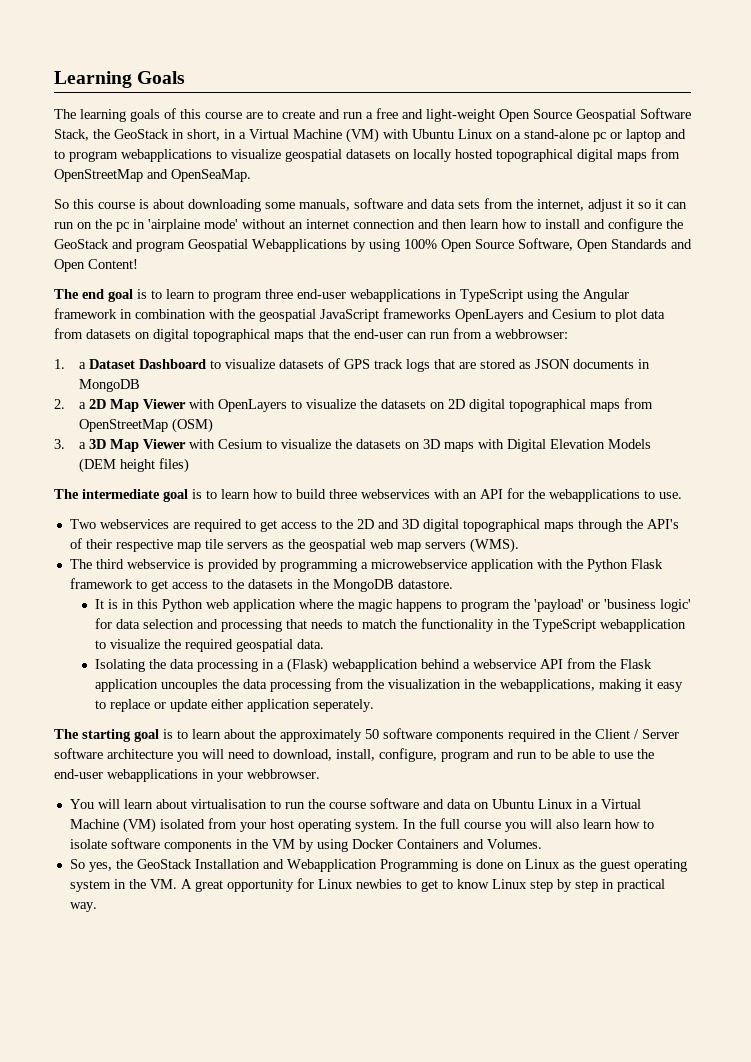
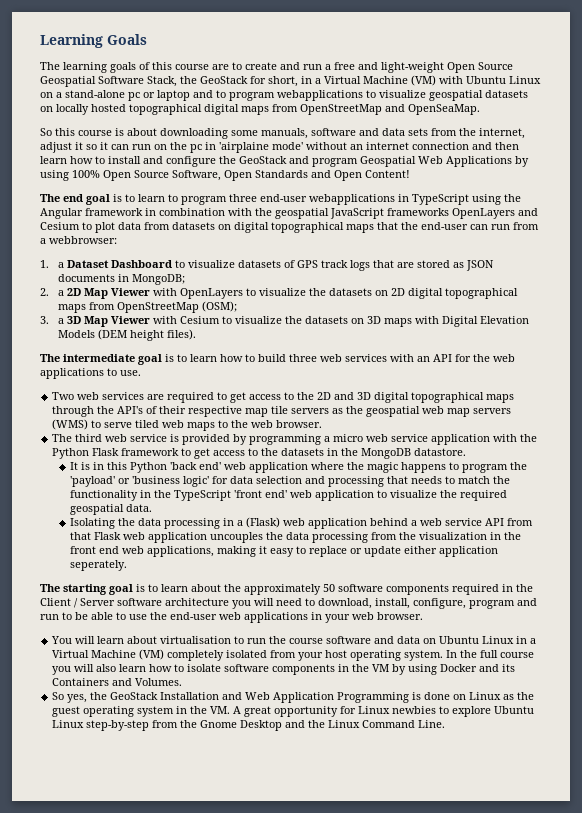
[172,129,184,139] in -> [250,76,266,84] for
[252,239,347,252] Webapplications -> [418,156,512,167] Web Applications
[78,379,140,392] MongoDB -> [132,274,186,285] MongoDB;
[171,418,213,433] (OSM) -> [202,301,238,312] (OSM);
[158,458,189,473] files) -> [167,329,197,340] files).
[361,489,430,499] webservices -> [320,354,387,362] web services
[549,489,640,502] webapplications -> [493,354,515,362] [40,368,104,379] web applications
[99,519,169,529] webservices -> [77,392,145,400] web services
[469,538,519,553] (WMS). -> [52,419,323,431] (WMS) to serve tiled web maps to the web browser.
[126,559,190,569] webservice -> [105,434,168,442] web service
[370,559,467,569] microwebservice -> [333,434,429,442] micro web service
(203, 605) none -> [170,462,222,470] 'back end'
[599,619,686,632] webapplication -> [234,490,375,501] 'front end' web application
[331,658,652,672] webapplication behind a webservice API from the Flask -> [283,518,534,529] [70,532,146,540] web application behind a web service API from that Flask web
[499,679,595,692] webapplications, -> [70,546,215,557] front end web applications,
[107,769,320,782] webapplications in your webbrowser. -> [219,612,423,623] web applications in your web browser.
(156, 825) none -> [167,650,225,661] completely
(393, 844) none -> [479,664,516,672] and its
[286,859,377,872] Webapplication -> [245,692,335,703] Web Application
[420,879,665,892] [69,902,97,912] get to know Linux step by step in practical way. -> [452,706,535,717] [52,720,446,731] explore Ubuntu Linux step-by-step from the Gnome Desktop and the Linux Command Line.

